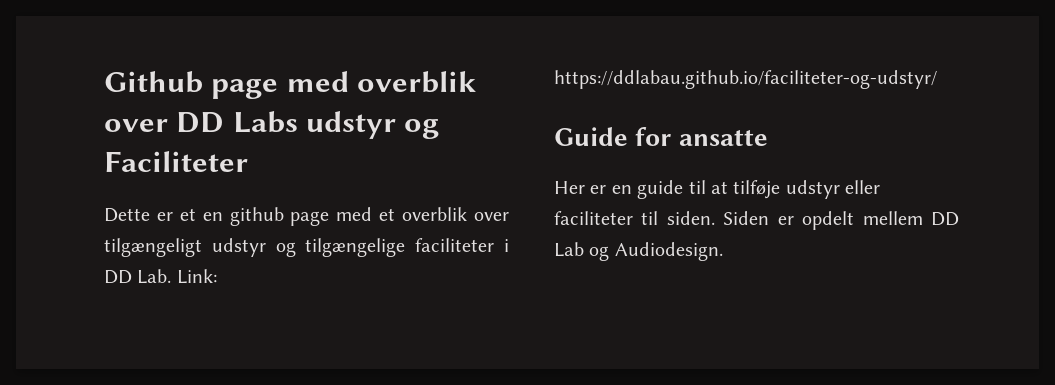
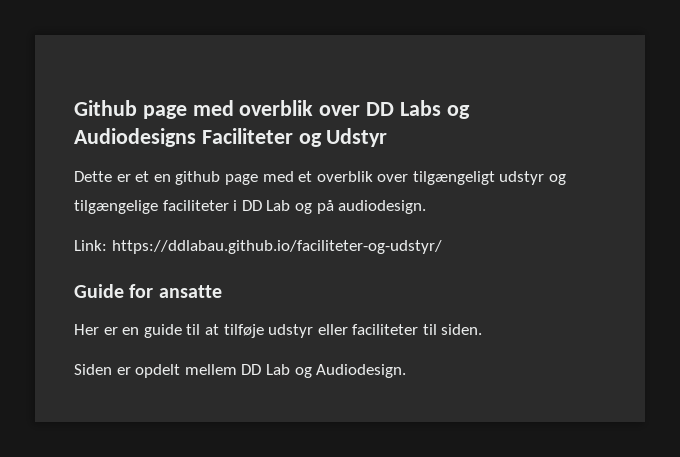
[306,111,440,139] udstyr og -> [446,105,470,119] [74,128,196,147] og Audiodesigns
(248, 161) none -> [298,128,388,147] og Udstyr
[137,269,172,284] Lab. -> [266,200,427,214] Lab og på audiodesign. //
(715, 218) none -> (483, 329) //

